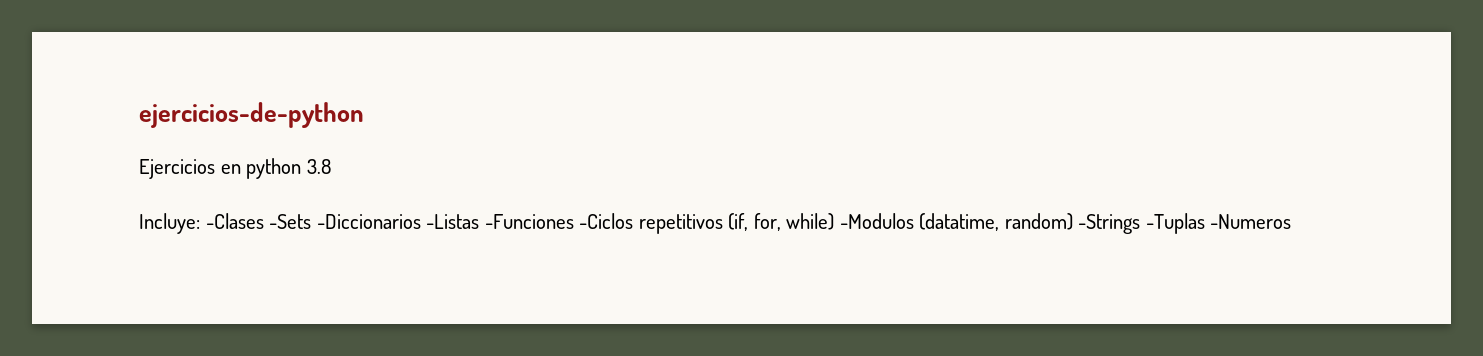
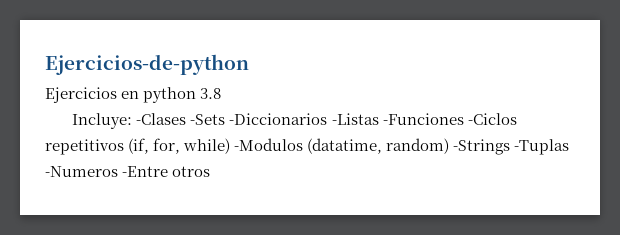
[139,102,364,128] ejercicios-de-python -> [45,54,249,75] Ejercicios-de-python
(1292, 221) none -> [122,166,211,177] -Entre otros

